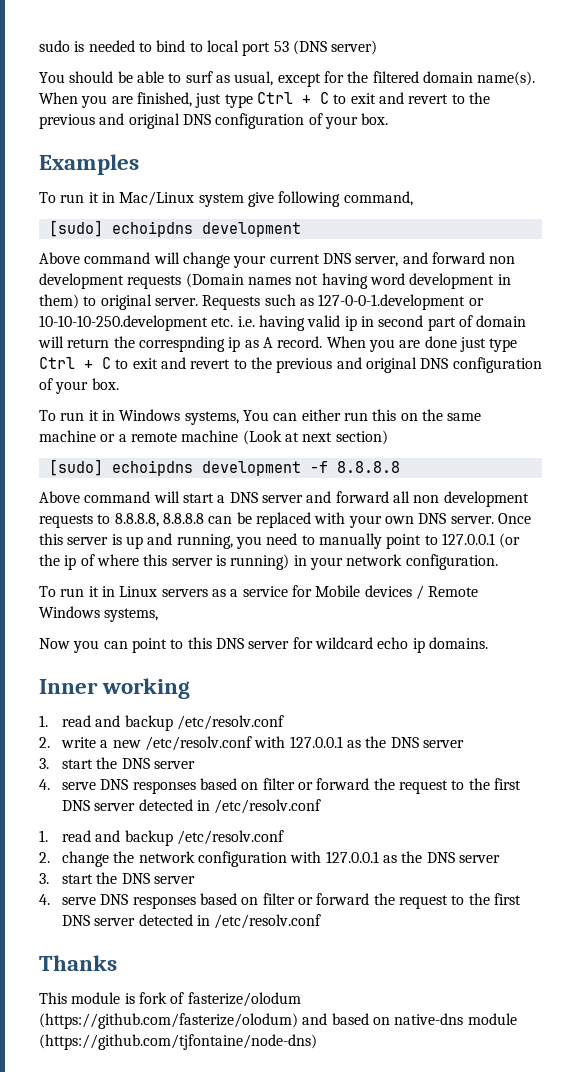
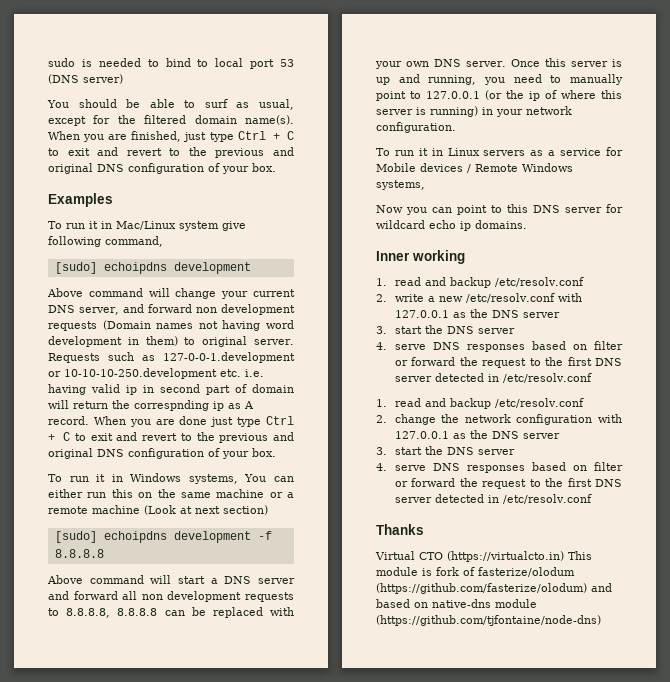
(117, 963) none -> [375,551,564,562] Virtual CTO (https://virtualcto.in)

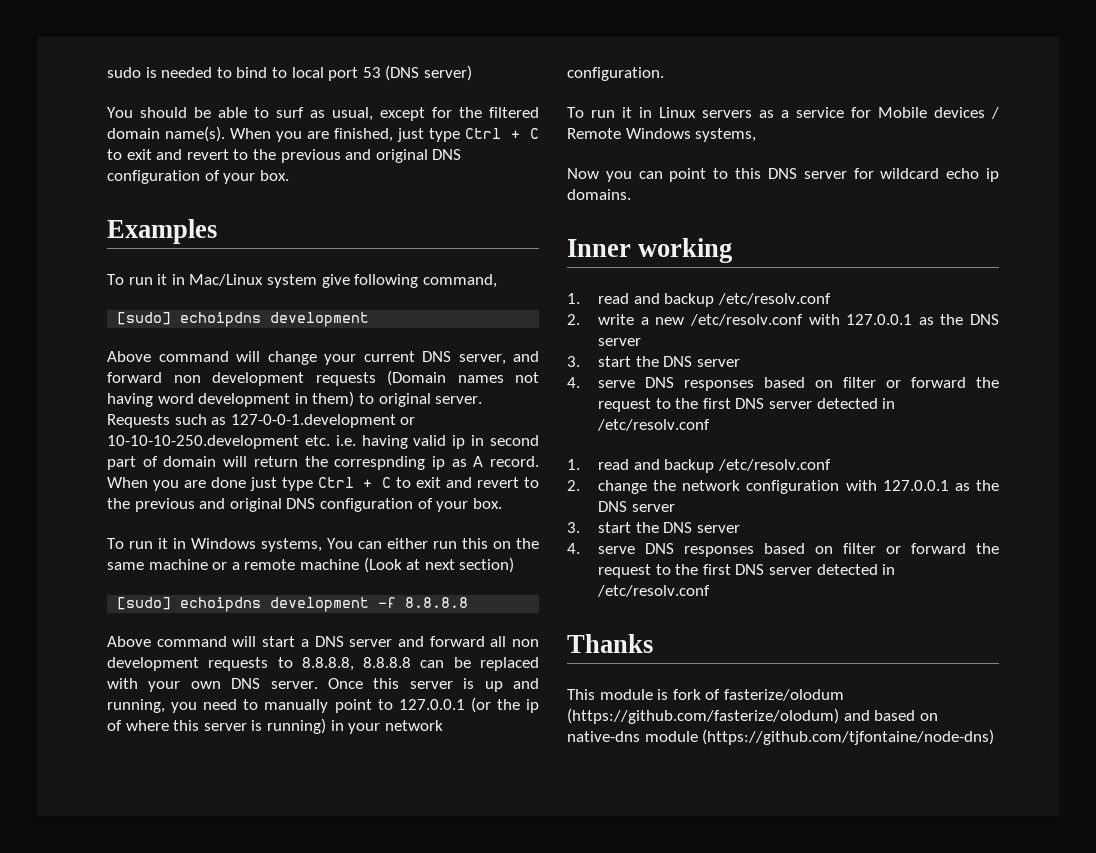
[375,551,564,562] Virtual CTO (https://virtualcto.in) -> (653, 643) none

